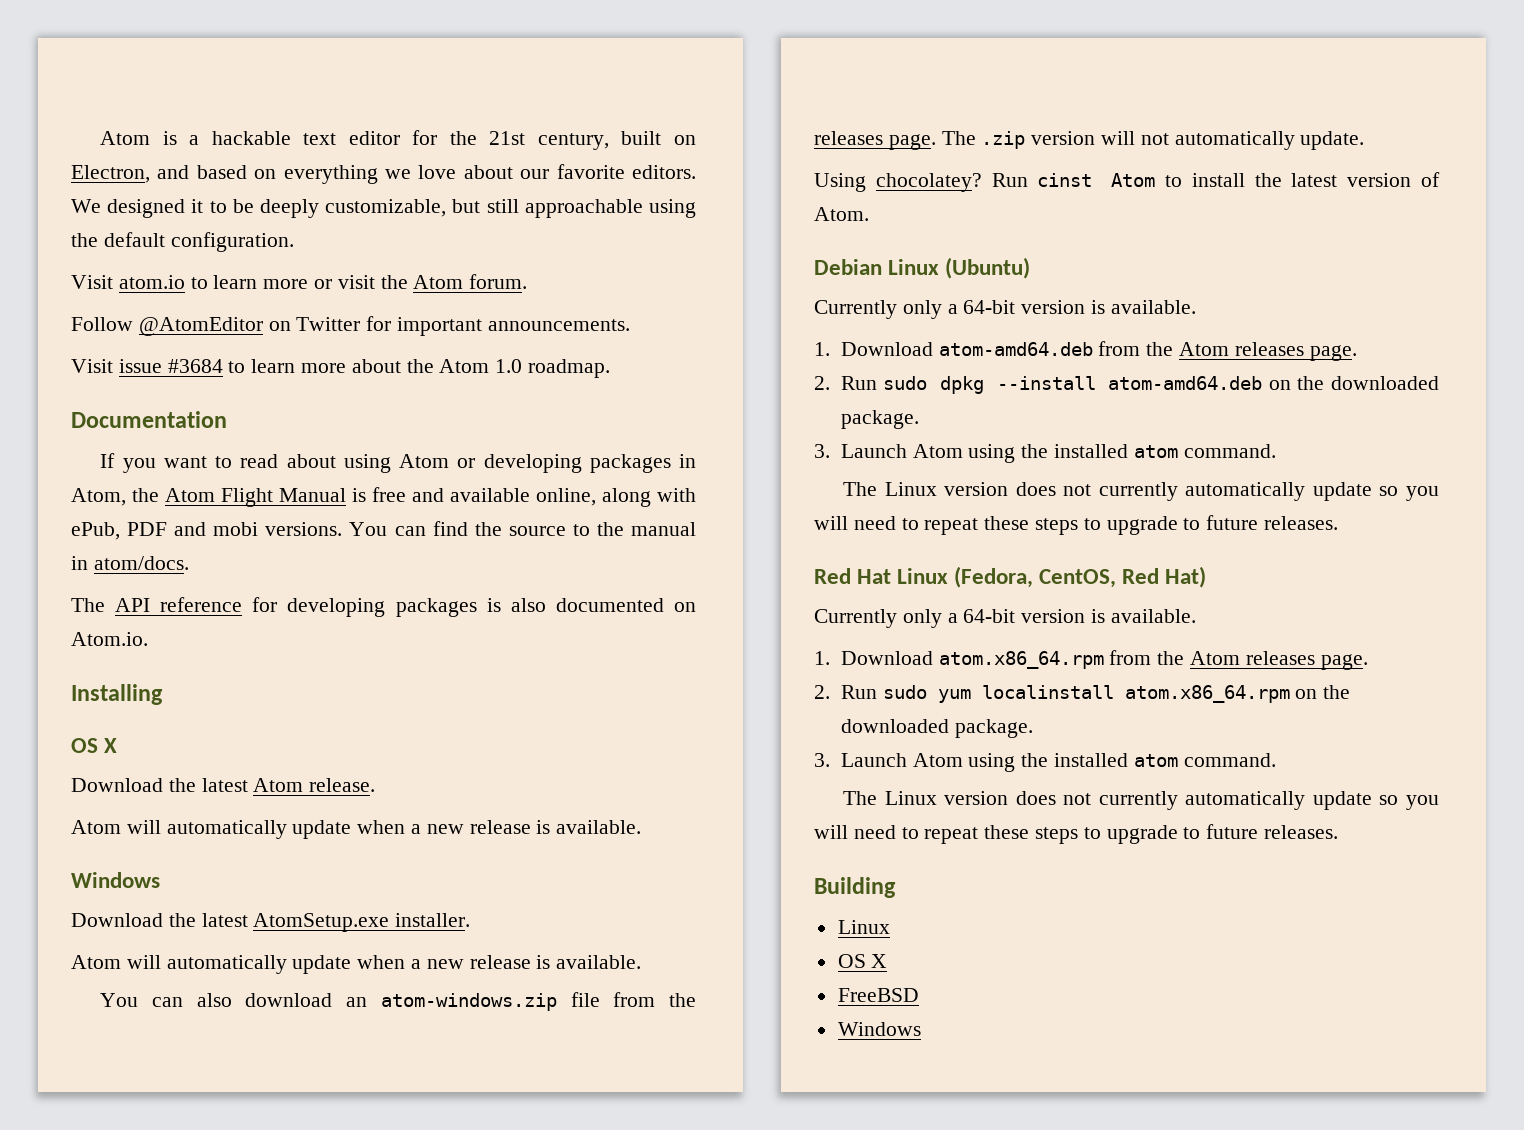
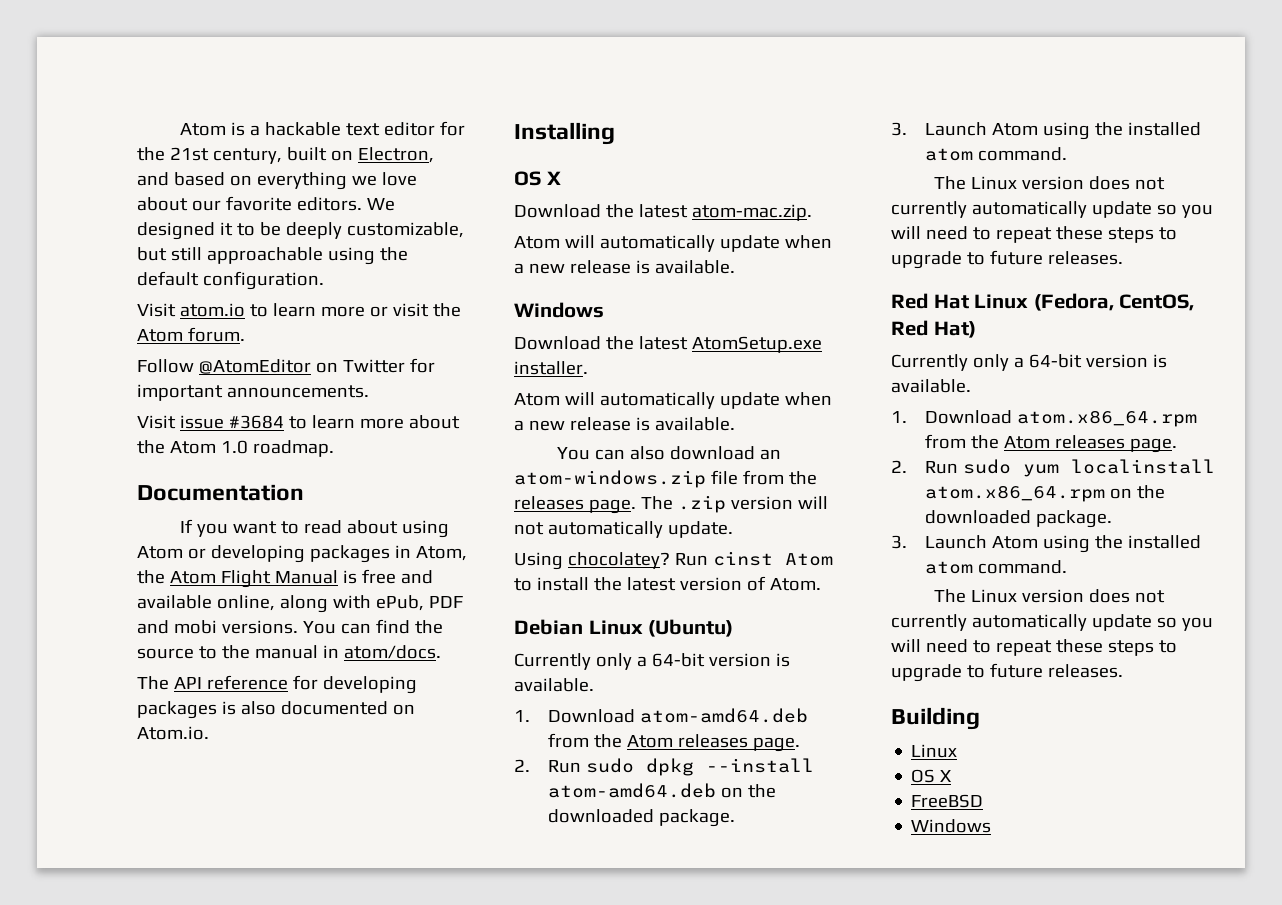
[253,778,376,792] Atom release. -> [691,204,812,221] atom-mac.zip.

